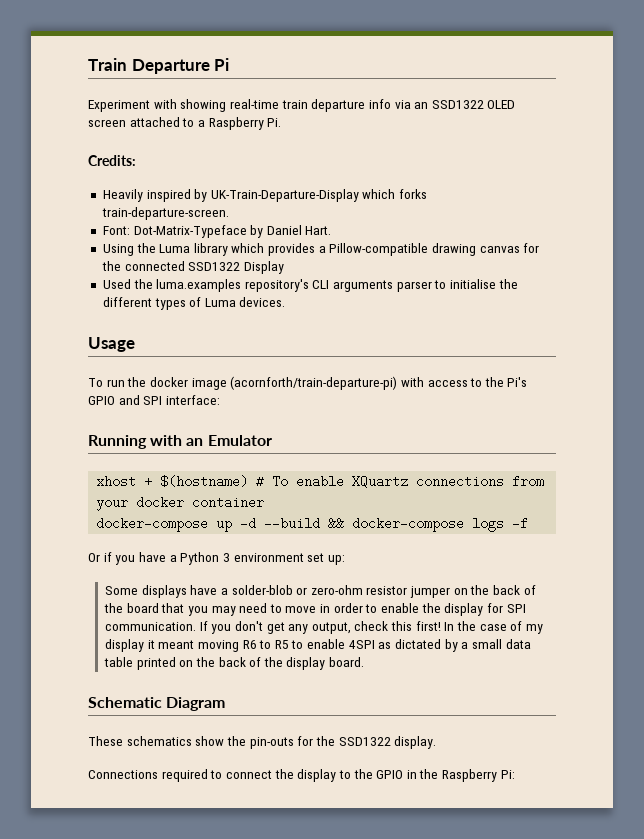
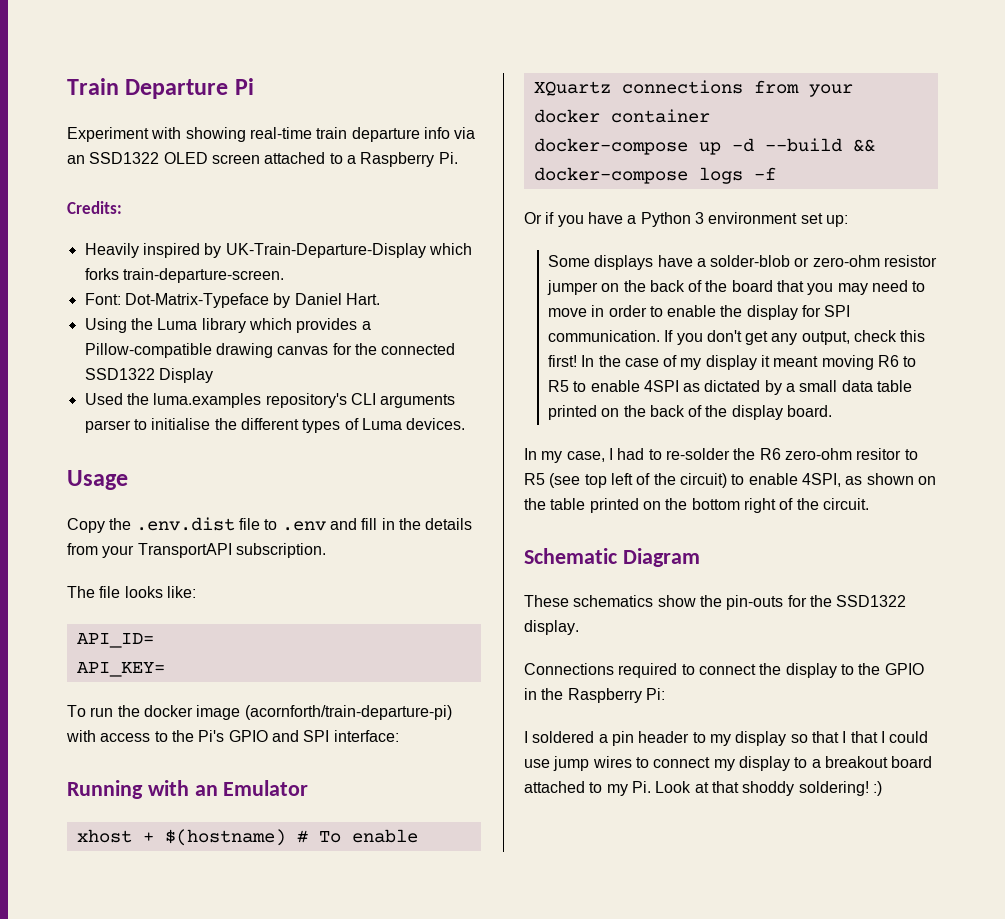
(135, 344) none -> [67,517,473,533] [67,543,326,558] [67,586,196,598] [76,633,154,648] [76,662,165,677] // Copy the .env.dist file to .env and fill in the details from your TransportAPI subscription. // The file looks like: // API_ID= // API_KEY=
(365, 662) none -> [524,448,918,463] [524,473,936,488] [524,498,869,513] // In my case, I had to re-solder the R6 zero-ohm resitor to R5 (see top left of the circuit) to enable 4SPI, as shown on the table printed on the bottom right of the circuit.
(515, 774) none -> [524,731,929,746] [524,756,933,771] [524,781,882,796] // I soldered a pin header to my display so that I that I could use jump wires to connect my display to a breakout board attached to my Pi. Look at that shoddy soldering! :)

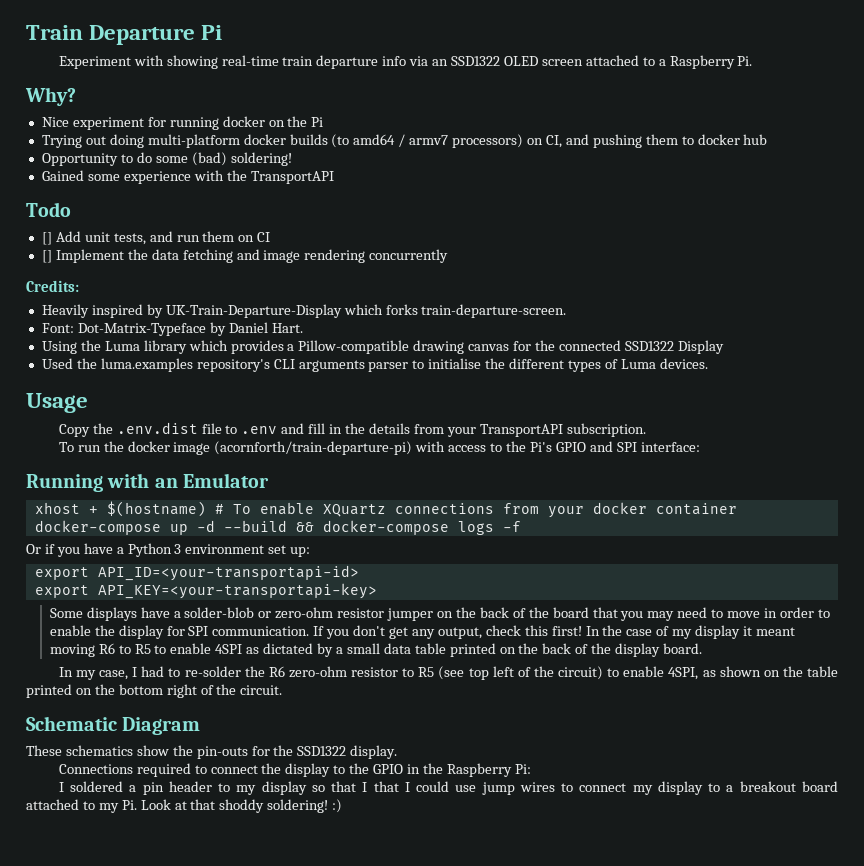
(458, 158) none -> [25,87,76,106] [41,116,324,130] [41,134,768,148] [41,152,292,166] [41,170,334,184] [26,202,71,217] [41,231,271,245] [41,249,449,263] // Why? // Nice experiment for running docker on the Pi // Trying out doing multi-platform docker builds (to amd64 / armv7 processors) on CI, and pushing them to docker hub // Opportunity to do some (bad) soldering! // Gained some experience with the TransportAPI // Todo // [] Add unit tests, and run them on CI // [] Implement the data fetching and image rendering concurrently
[67,586,196,598] [76,633,154,648] [76,662,165,677] // The file looks like: // API_ID= // API_KEY= -> (646, 430) none
(848, 221) none -> [34,565,359,581] [34,583,377,599] // export API_ID=<your-transportapi-id> // export API_KEY=<your-transportapi-key>
[856,448,902,460] resitor -> [351,667,399,677] resistor

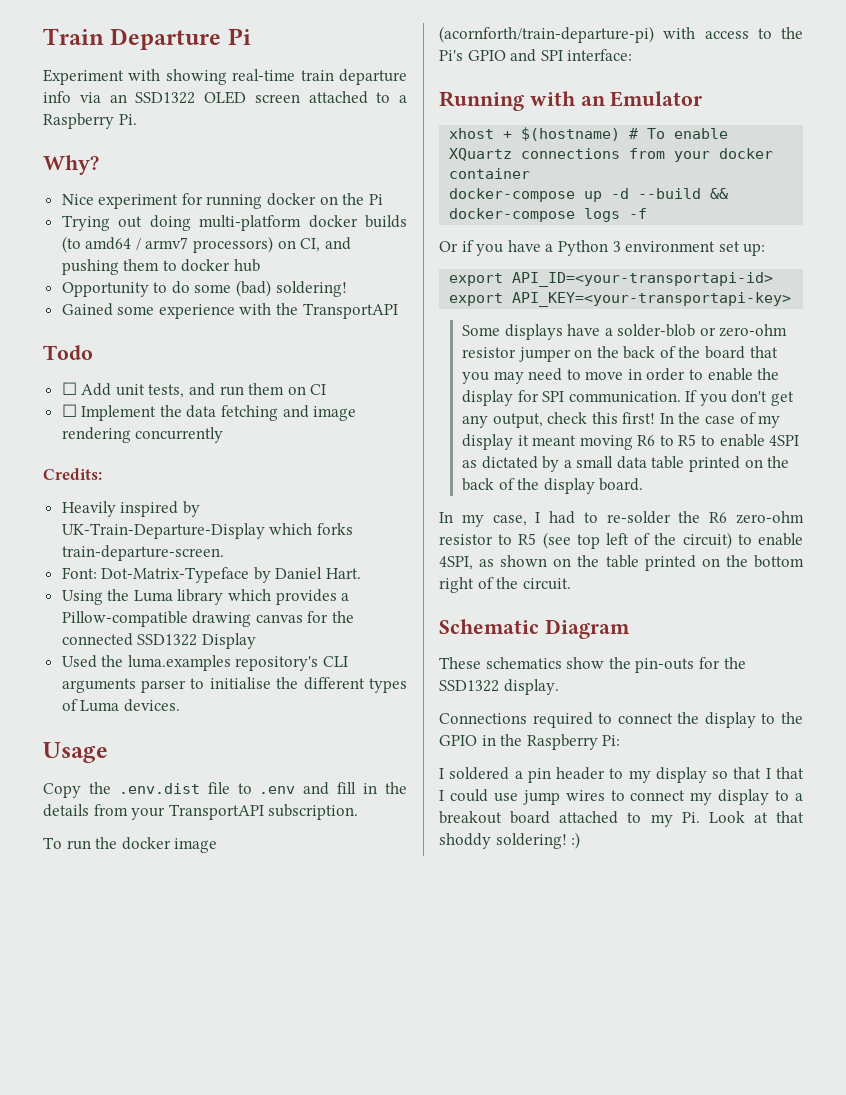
[41,232,52,245] [] -> [61,382,77,395] ☐
[41,250,52,263] [] -> [61,404,77,417] ☐

